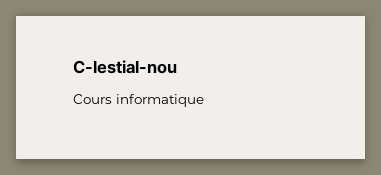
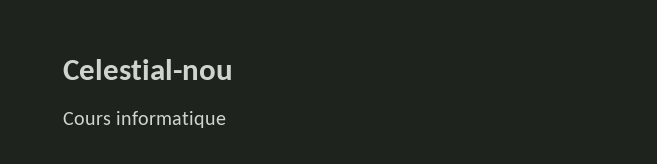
[73,60,177,74] C-lestial-nou -> [63,59,233,80] Celestial-nou

